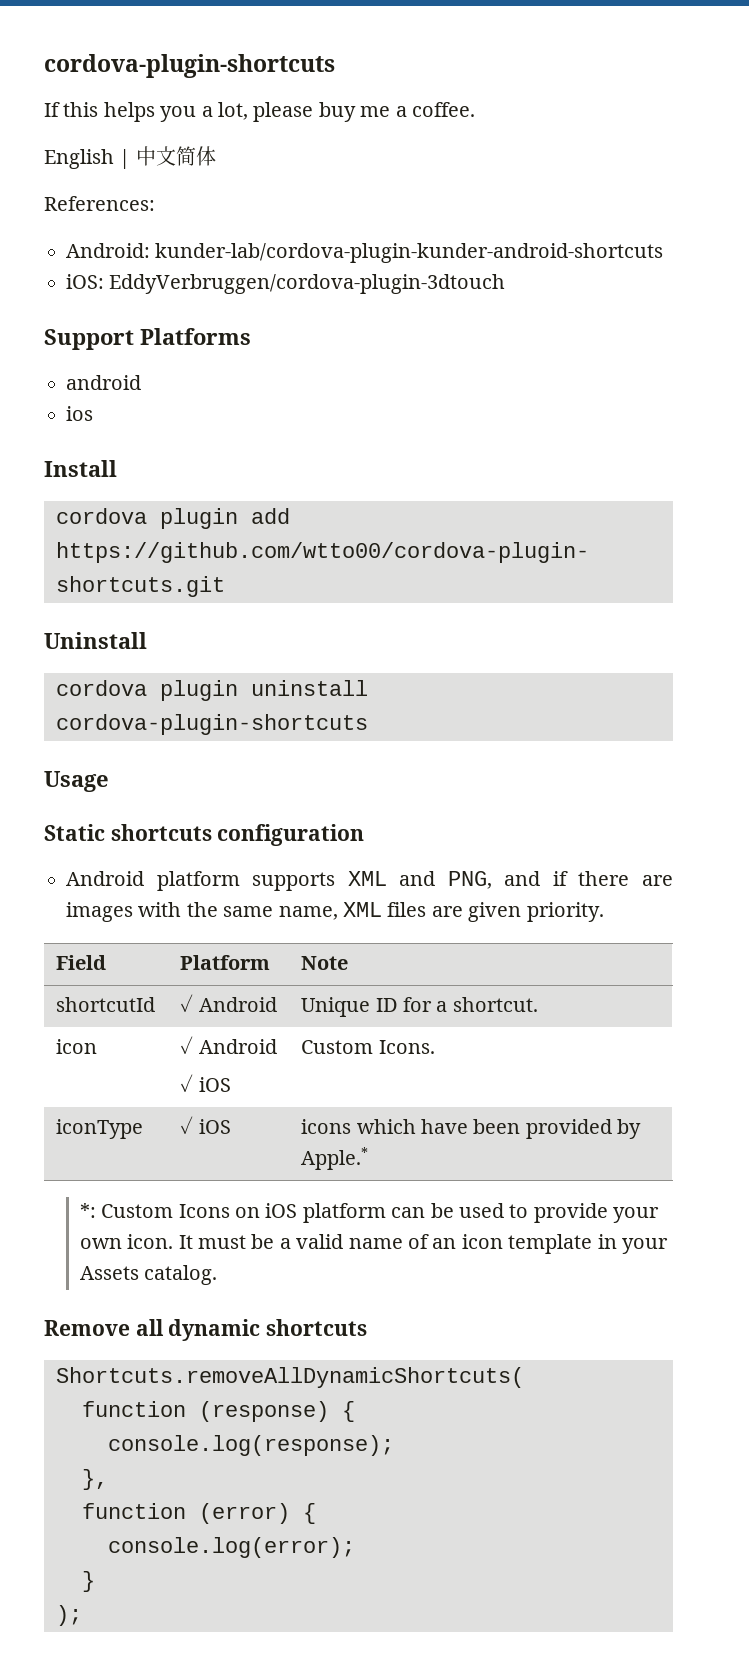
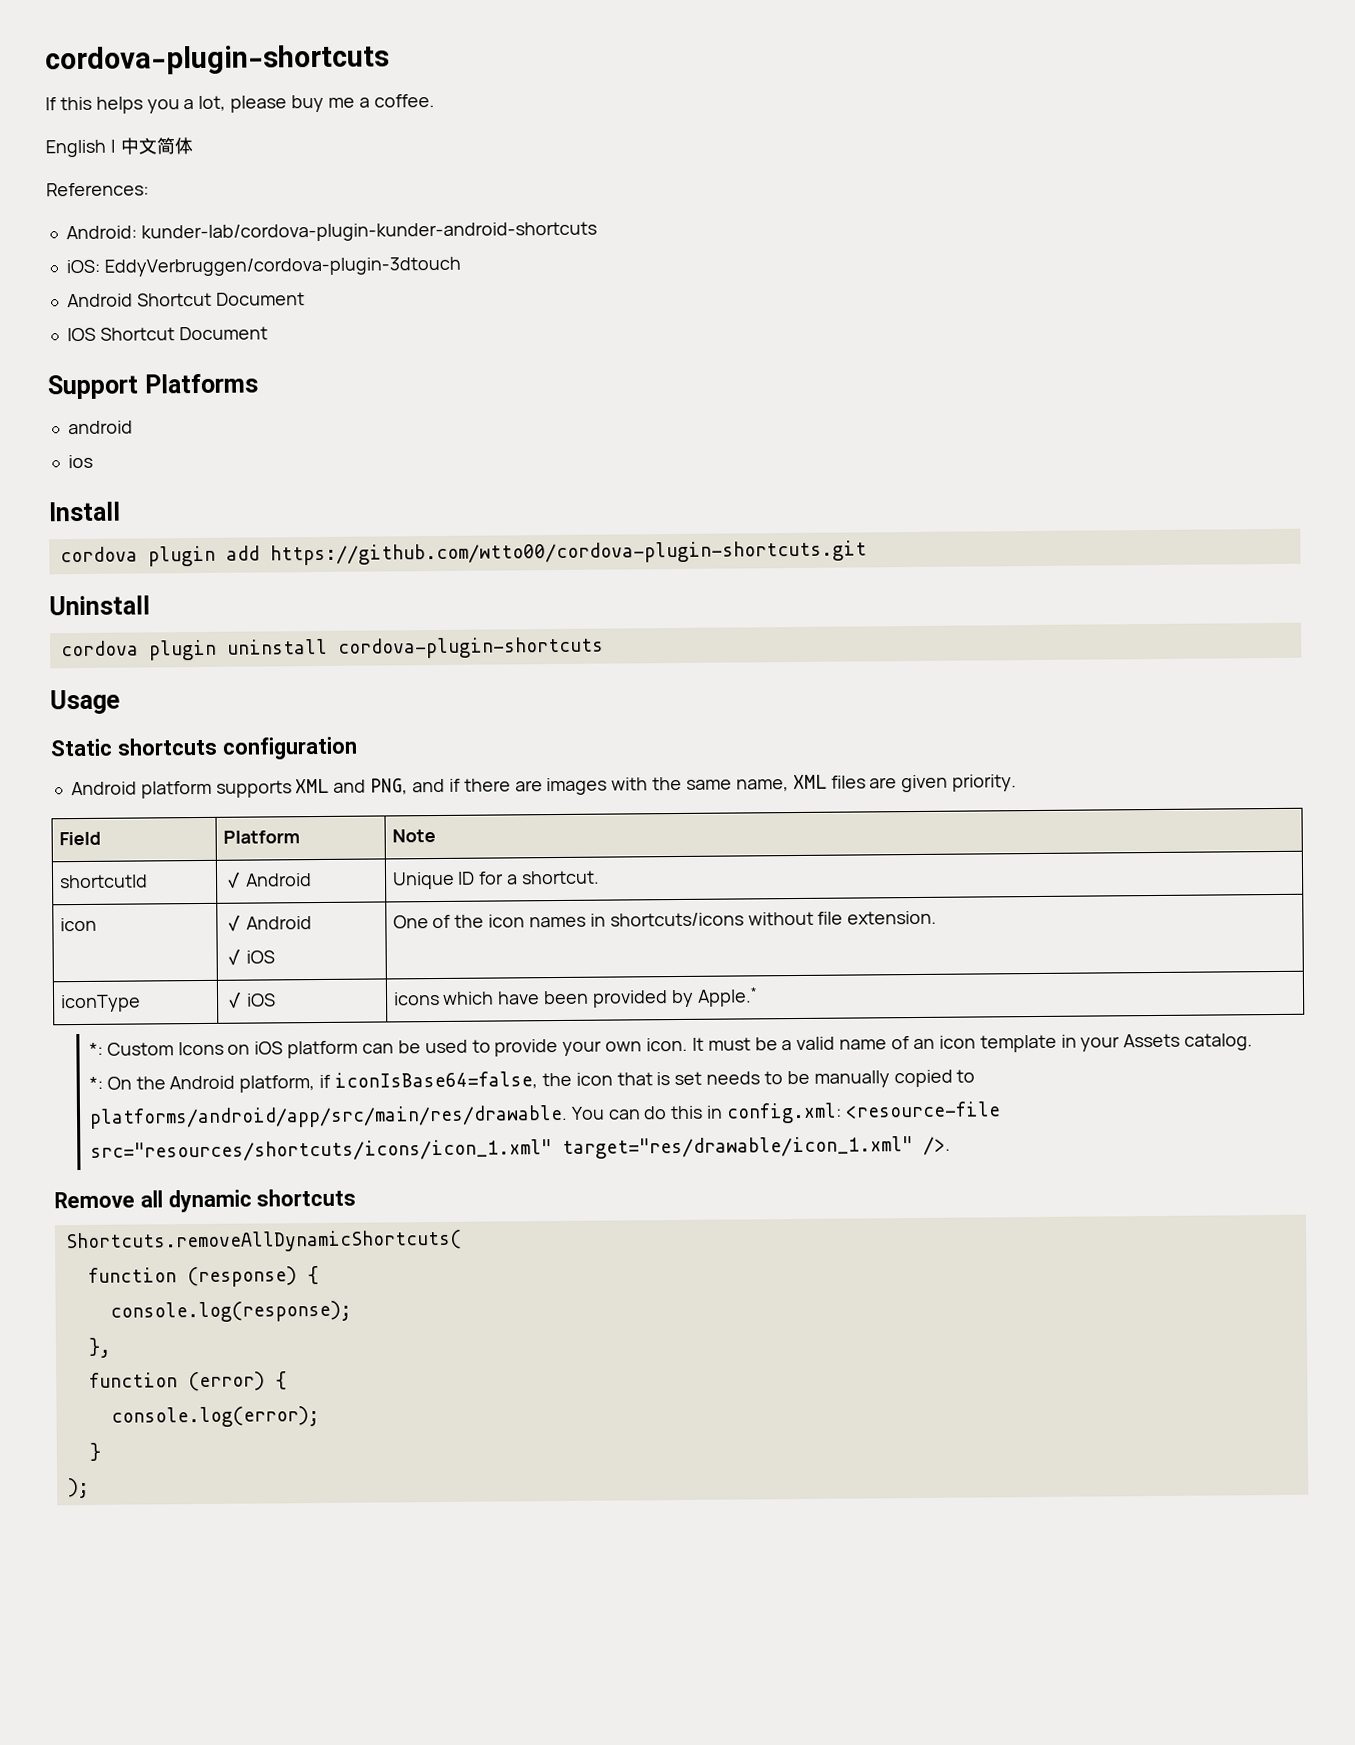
(506, 284) none -> [66,292,305,308] [66,326,268,342] // Android Shortcut Document // IOS Shortcut Document
[301,1040,435,1054] Custom Icons. -> [392,910,938,929] One of the icon names in shortcuts/icons without file extension.
(218, 1275) none -> [88,1069,976,1093] [88,1101,1001,1129] [89,1136,951,1162] // *: On the Android platform, if iconIsBase64=false, the icon that is set needs to be manually copied to platforms/android/app/src/main/res/drawable. You can do this in config.xml: <resource-file src="resources/shortcuts/icons/icon_1.xml" target="res/drawable/icon_1.xml" />.

